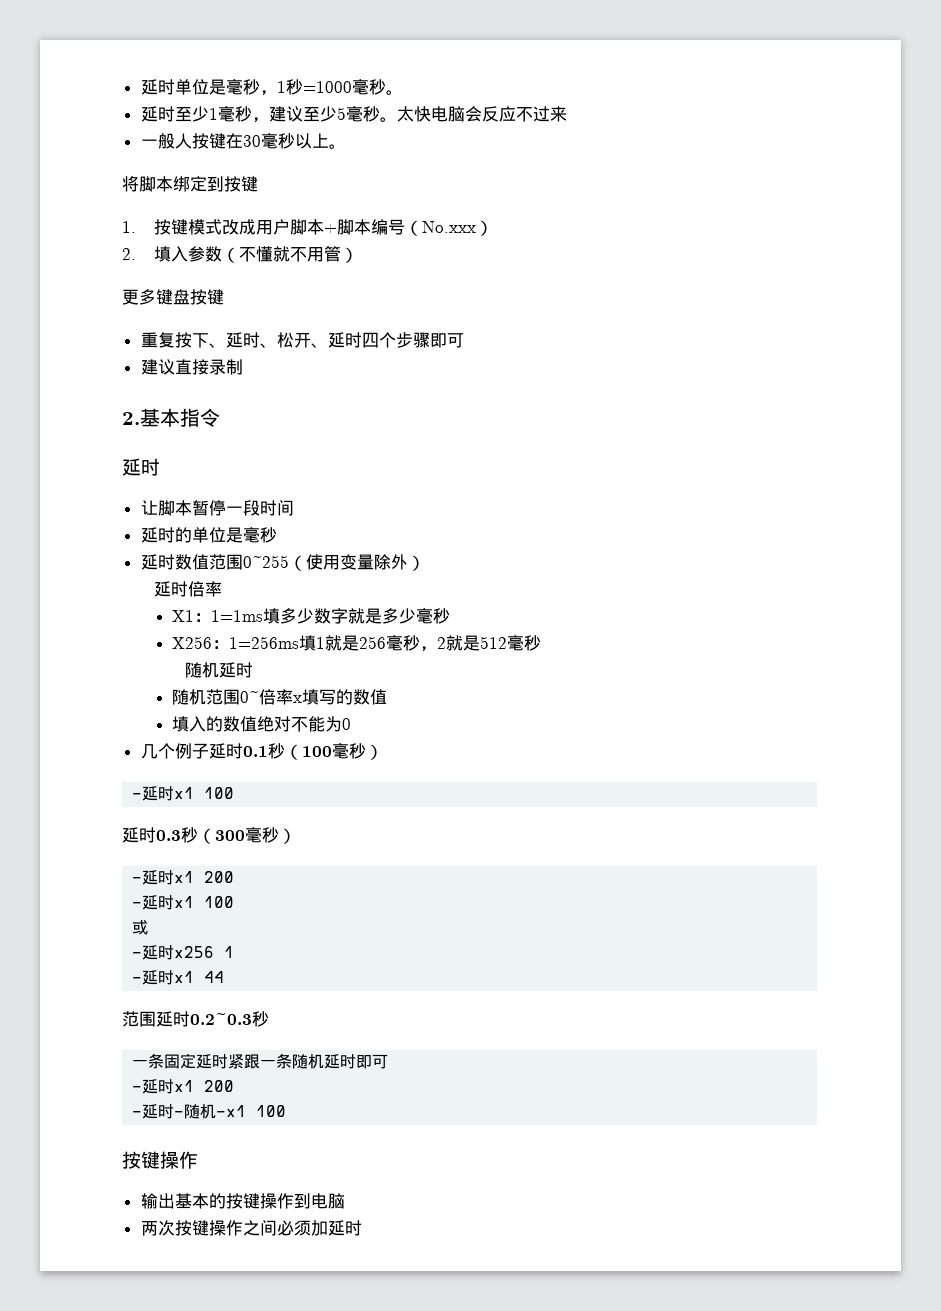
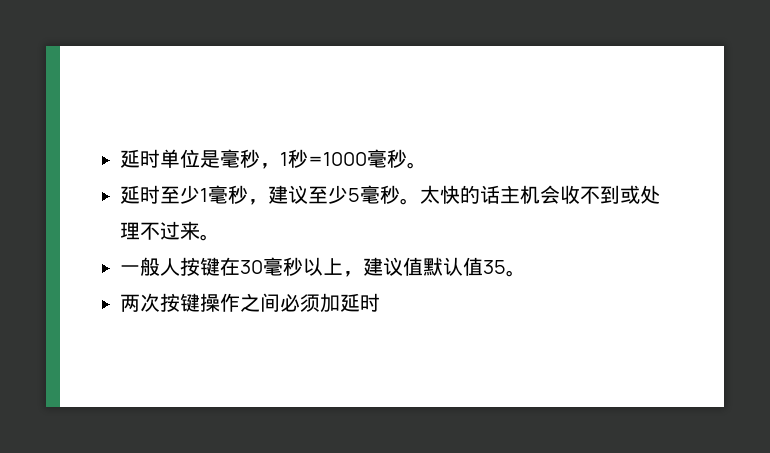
[430,106,516,122] 电脑会反应 -> [460,185,660,204] [120,222,140,240] 的话主机会收不到或处理
(567, 114) none -> [200,234,220,241] 。
[328,144,346,149] [122,176,258,192] [122,219,493,236] [122,246,358,263] [122,289,224,305] [140,332,464,348] [140,359,243,375] [122,408,220,427] [122,458,160,476] [140,500,294,516] [140,526,277,543] [140,554,425,571] [153,581,222,597] [172,607,451,624] [172,634,542,652] [185,662,254,678] [172,689,388,705] [172,716,352,732] [140,742,383,760] [132,786,235,801] [122,826,296,844] [132,870,235,885] [132,895,235,910] [132,920,149,935] [132,945,235,960] [132,970,225,985] [122,1011,269,1027] [132,1053,389,1069] [132,1079,235,1094] [132,1104,287,1119] [122,1151,198,1169] [140,1193,345,1209] 。 // 将脚本绑定到按键 // 1.按键模式改成用户脚本+脚本编号（No.xxx） // 2.填入参数（不懂就不用管） // 更多键盘按键 // 重复按下、延时、松开、延时四个步骤即可 // 建议直接录制 // 2.基本指令 // 延时 // 让脚本暂停一段时间 // 延时的单位是毫秒 // 延时数值范围0~255（使用变量除外） // 延时倍率 // X1：1=1ms填多少数字就是多少毫秒 // X256：1=256ms填1就是256毫秒，2就是512毫秒 // 随机延时 // 随机范围0~倍率x填写的数值 // 填入的数值绝对不能为0 // 几个例子延时0.1秒（100毫秒） // -延时x1 100 // 延时0.3秒（300毫秒） // -延时x1 200 // -延时x1 100 // 或 // -延时x256 1 // -延时x1 44 // 范围延时0.2~0.3秒 // 一条固定延时紧跟一条随机延时即可 // -延时x1 200 // -延时-随机-x1 100 // 按键操作 // 输出基本的按键操作到电脑 -> [343,257,526,277] ，建议值默认值35。

